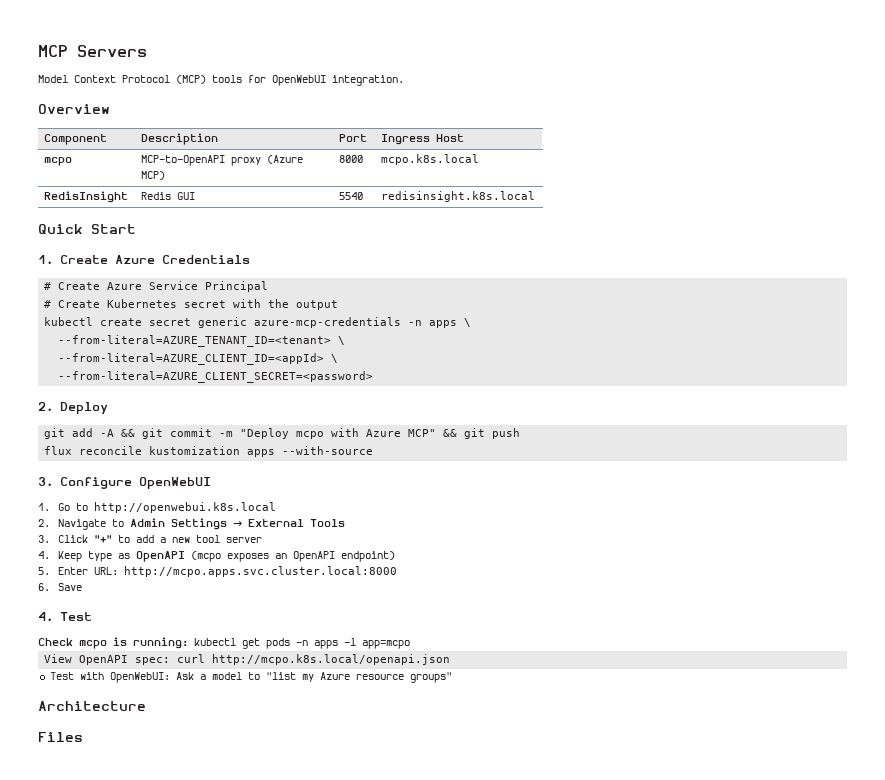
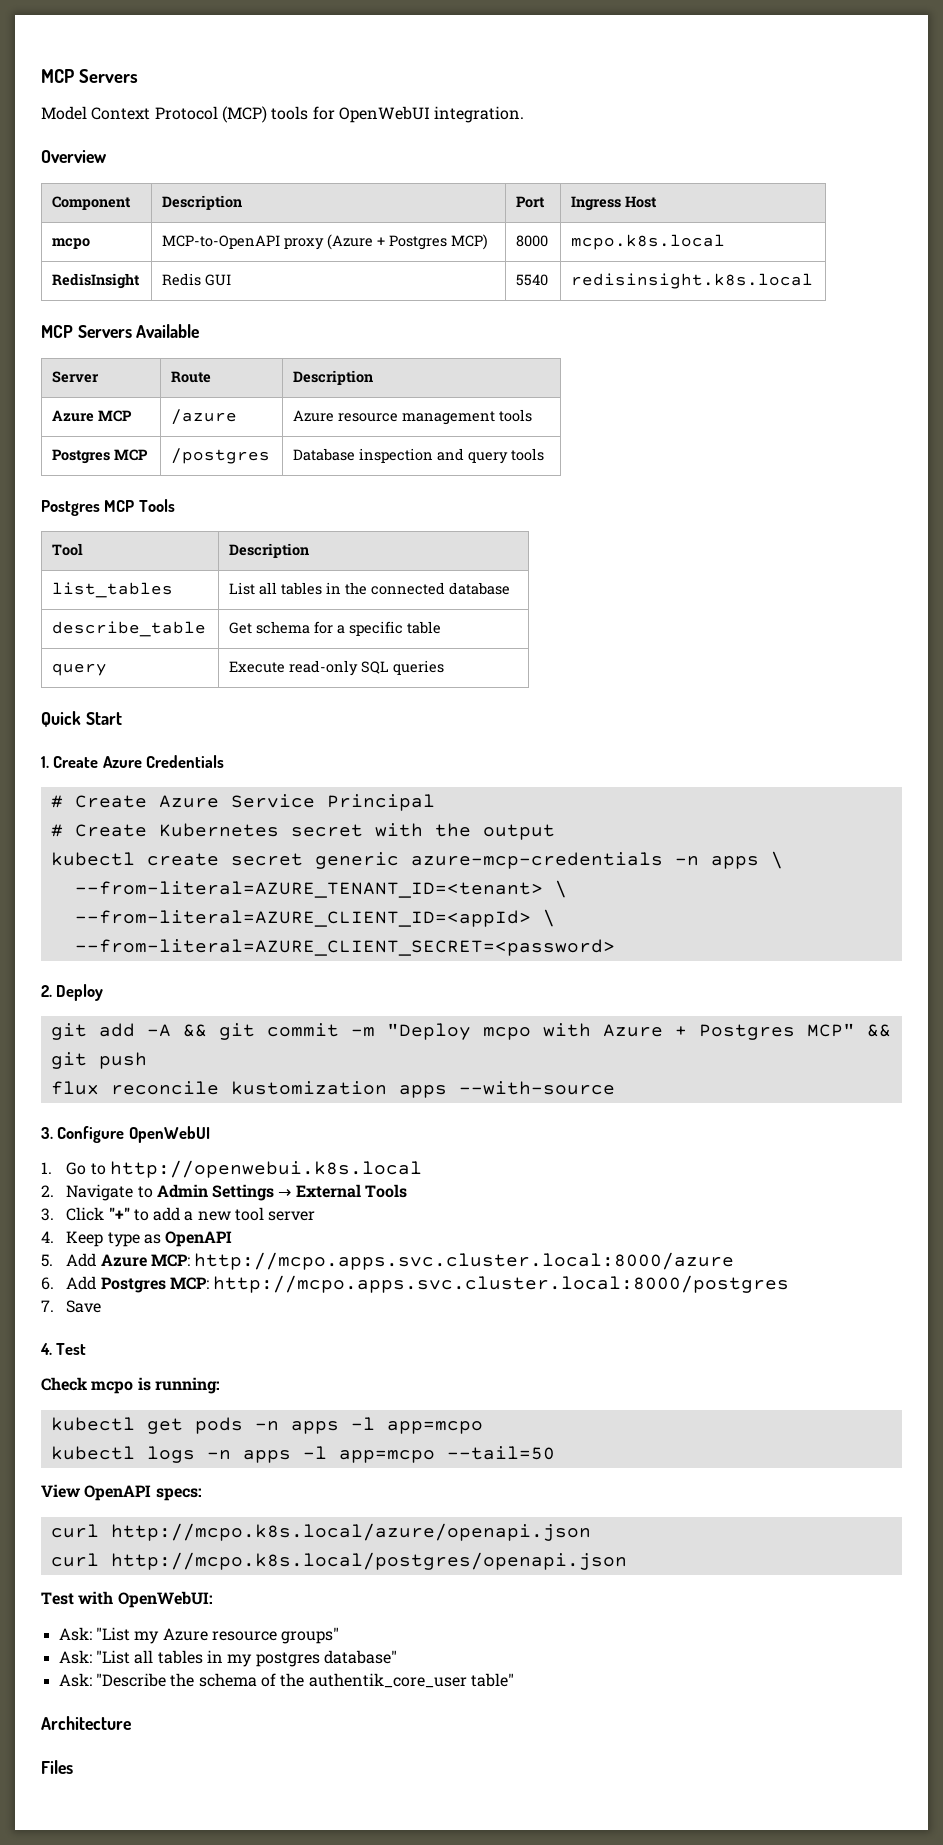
(304, 159) none -> [377,235,448,250] + Postgres
(536, 196) none -> [41,324,200,338] [52,371,100,383] [171,371,212,383] [293,370,374,385] [52,410,133,422] [171,409,238,425] [293,409,533,425] [52,449,149,464] [171,448,271,464] [293,448,545,464] [41,499,175,516] [52,543,84,556] [229,543,310,558] [52,582,174,598] [229,582,511,595] [52,621,207,637] [229,621,442,636] [52,663,108,676] [229,660,445,676] // MCP Servers Available // Server | Route | Description // Azure MCP | /azure | Azure resource management tools // Postgres MCP | /postgres | Database inspection and query tools // Postgres MCP Tools // Tool | Description // list_tables | List all tables in the connected database // describe_table | Get schema for a specific table // query | Execute read-only SQL queries
(402, 433) none -> [674,1024,795,1040] + Postgres
[191,551,396,562] [38,566,398,577] [38,583,50,591] (mcpo exposes an OpenAPI endpoint) // 5. Enter URL: http://mcpo.apps.svc.cluster.local:8000 // 6. -> [41,1252,735,1270] [41,1275,790,1293] [41,1300,54,1312] // 5. Add Azure MCP: http://mcpo.apps.svc.cluster.local:8000/azure // 6. Add Postgres MCP: http://mcpo.apps.svc.cluster.local:8000/postgres // 7.
(188, 643) none -> (220, 1385) //
[44,654,451,665] [49,672,452,683] View OpenAPI spec: curl http://mcpo.k8s.local/openapi.json // Test with OpenWebUI: Ask a model to "list my Azure resource groups" -> [50,1446,555,1463] [41,1484,202,1501] [50,1523,591,1541] [50,1552,627,1570] [41,1591,213,1608] [58,1627,340,1644] [58,1650,397,1667] [58,1673,514,1688] kubectl logs -n apps -l app=mcpo --tail=50 // View OpenAPI specs: // curl http://mcpo.k8s.local/azure/openapi.json // curl http://mcpo.k8s.local/postgres/openapi.json // Test with OpenWebUI: // Ask: "List my Azure resource groups" // Ask: "List all tables in my postgres database" // Ask: "Describe the schema of the authentik_core_user table"

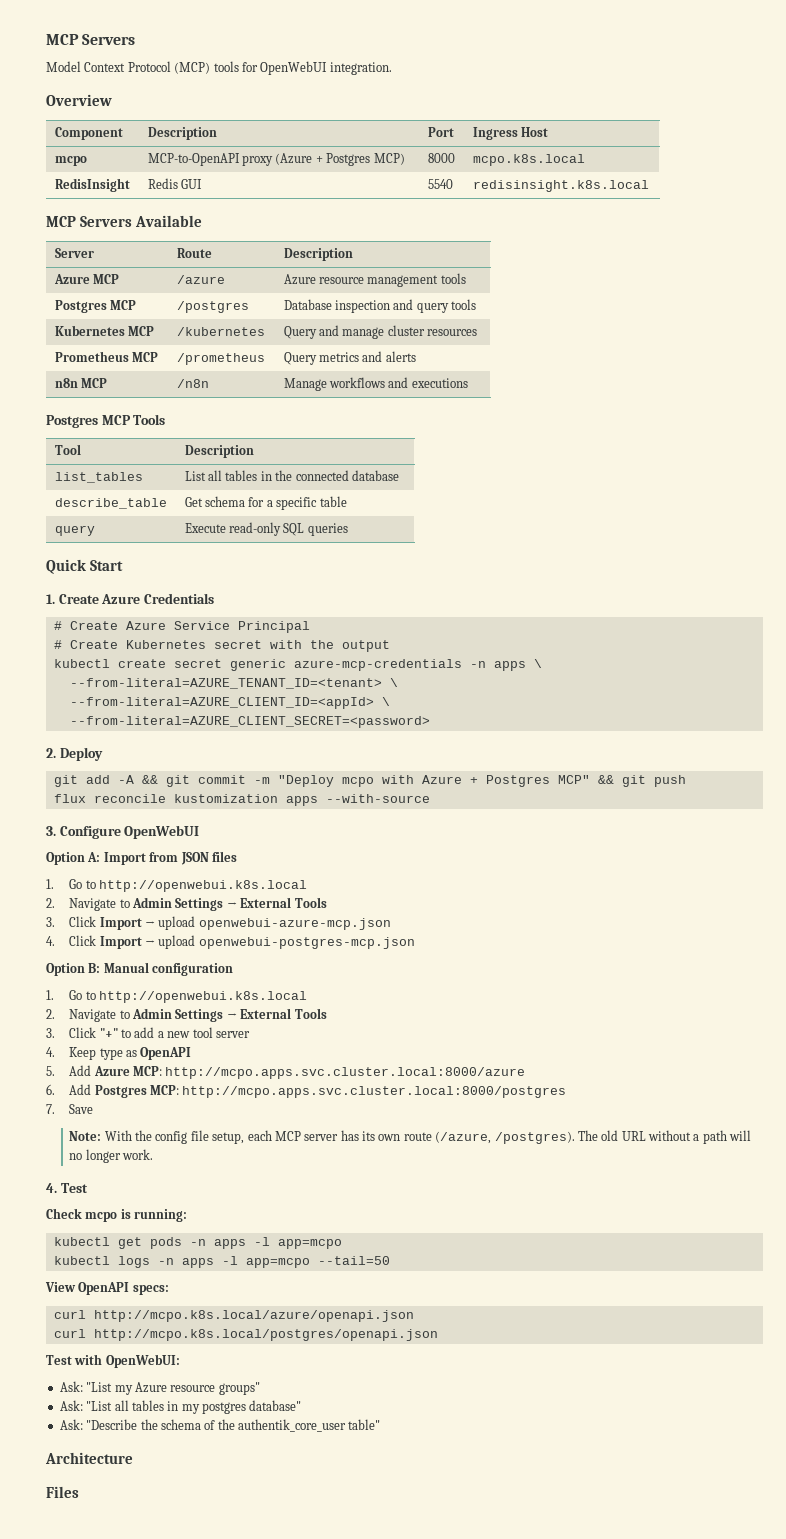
(545, 454) none -> [54,325,155,336] [176,327,265,336] [283,325,478,339] [54,351,159,362] [176,353,265,365] [283,351,416,365] [54,378,108,388] [176,379,209,388] [283,377,468,391] // Kubernetes MCP | /kubernetes | Query and manage cluster resources // Prometheus MCP | /prometheus | Query metrics and alerts // n8n MCP | /n8n | Manage workflows and executions
(210, 1134) none -> [46,851,237,865] [46,879,308,892] [46,897,327,911] [46,916,391,930] [46,935,415,949] [46,962,234,976] // Option A: Import from JSON files // 1. Go to http://openwebui.k8s.local // 2. Navigate to Admin Settings → External Tools // 3. Click Import → upload openwebui-azure-mcp.json // 4. Click Import → upload openwebui-postgres-mcp.json // Option B: Manual configuration
(102, 1306) none -> [69,1130,752,1144] [69,1149,154,1163] // Note: With the config file setup, each MCP server has its own route (/azure, /postgres). The old URL without a path will no longer work.

